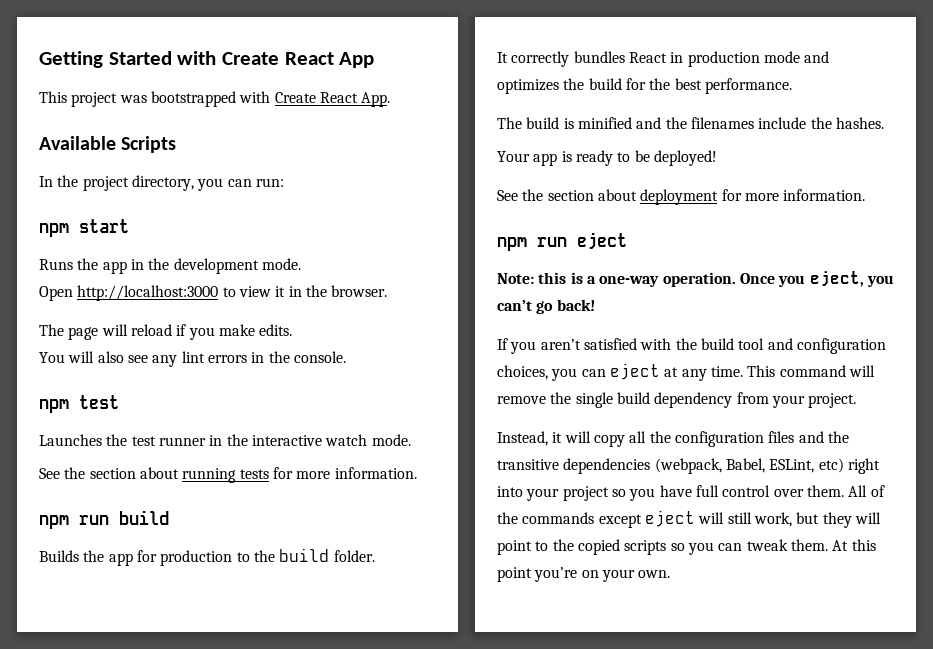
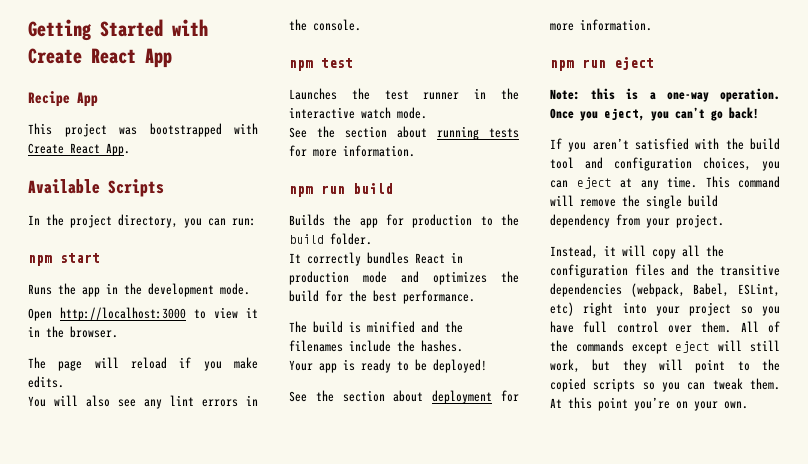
(375, 60) none -> [28,91,98,107] // Recipe App

